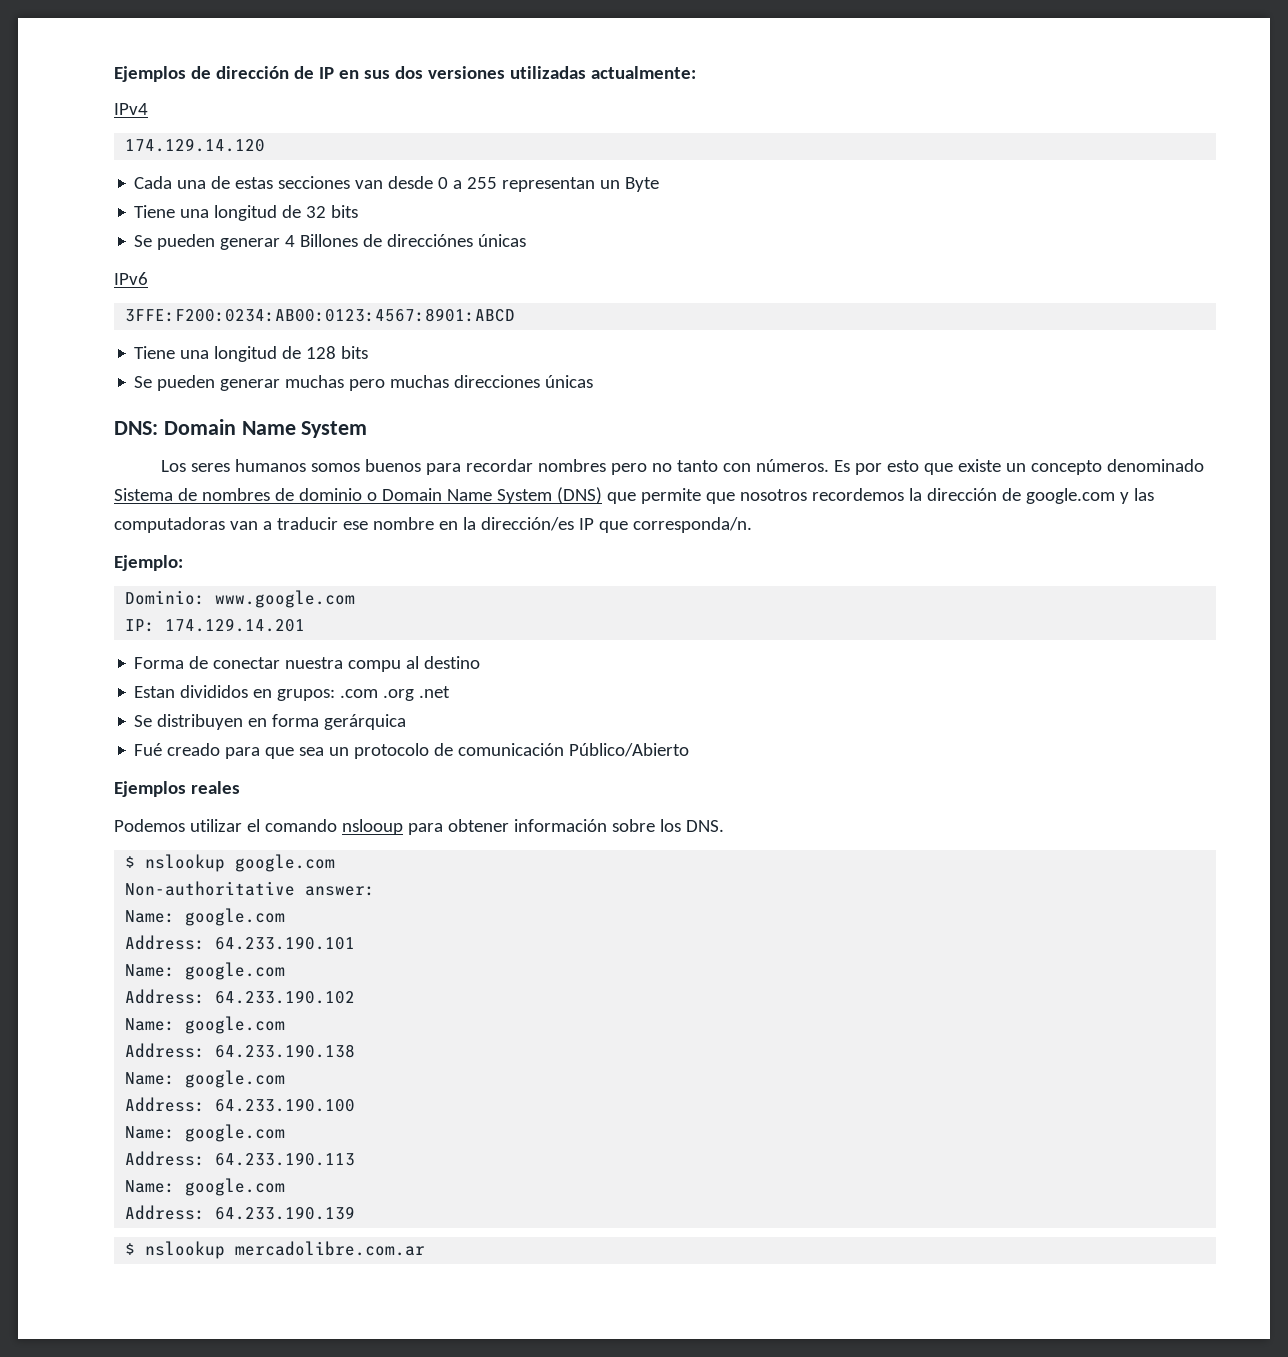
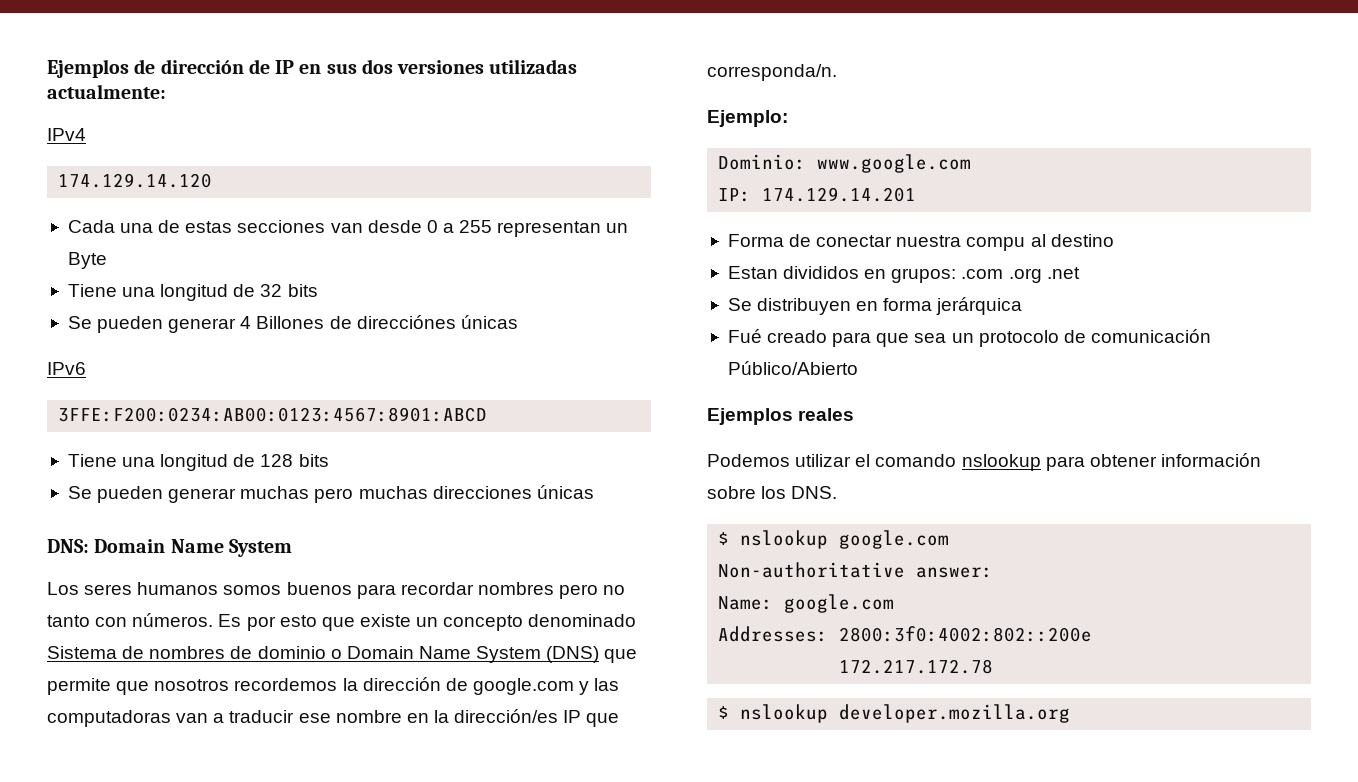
[324,714,407,730] gerárquica -> [936,297,1023,315] jerárquica
[341,819,403,835] nslooup -> [961,454,1041,471] nslookup
[125,935,356,950] [125,962,286,980] [125,989,356,1004] [125,1016,286,1034] [125,1043,356,1058] [125,1070,286,1088] [125,1097,356,1112] [125,1124,286,1142] [125,1151,356,1166] [125,1178,286,1196] [125,1205,356,1220] [125,1241,426,1259] Address: 64.233.190.101 // Name: google.com // Address: 64.233.190.102 // Name: google.com // Address: 64.233.190.138 // Name: google.com // Address: 64.233.190.100 // Name: google.com // Address: 64.233.190.113 // Name: google.com // Address: 64.233.190.139 // $ nslookup mercadolibre.com.ar -> [718,626,1093,642] [839,659,994,674] [718,704,1071,723] Addresses: 2800:3f0:4002:802::200e // 172.217.172.78 // $ nslookup developer.mozilla.org

